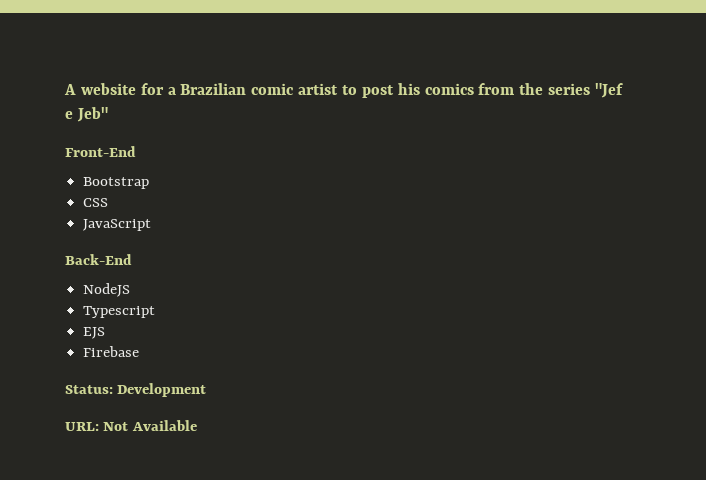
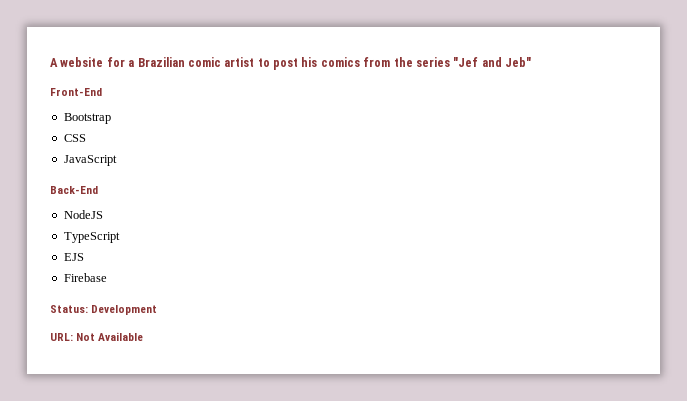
[65,111,73,119] e -> [481,57,502,67] and
[83,306,156,318] Typescript -> [63,232,120,243] TypeScript

